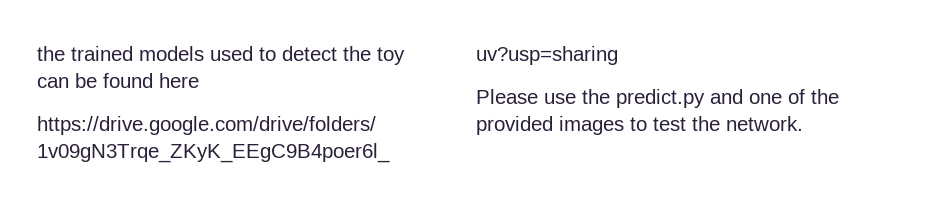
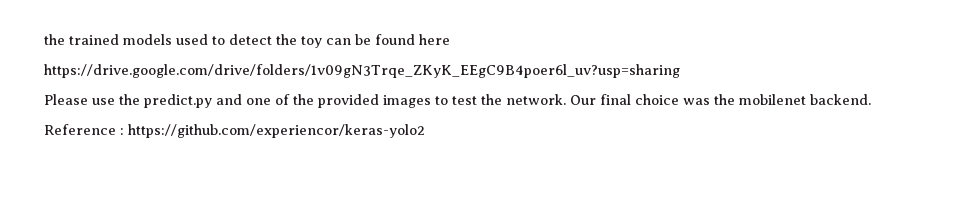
(803, 123) none -> [570,94,871,105] [44,124,425,138] Our final choice was the mobilenet backend. // Reference : https://github.com/experiencor/keras-yolo2

